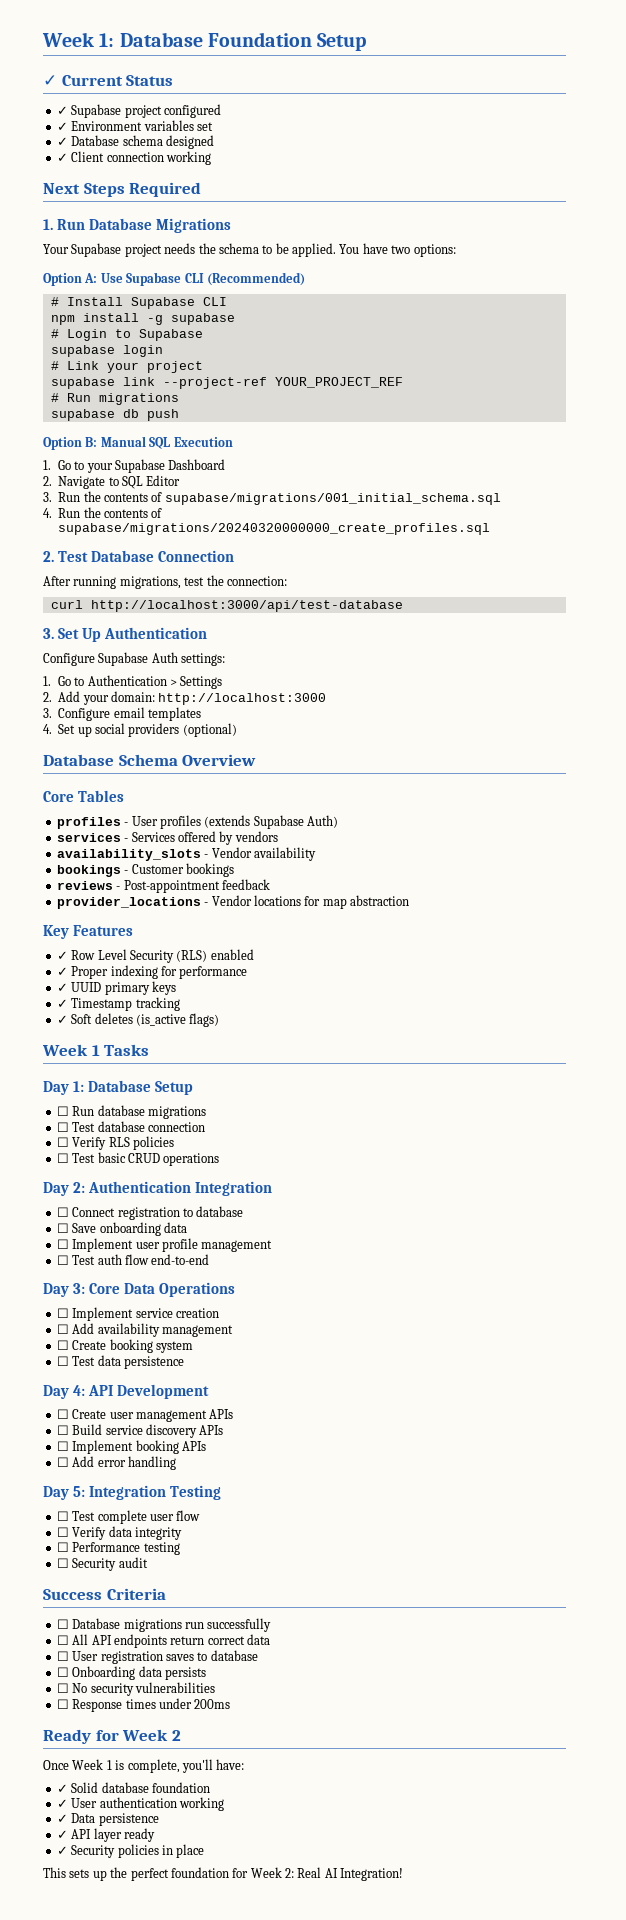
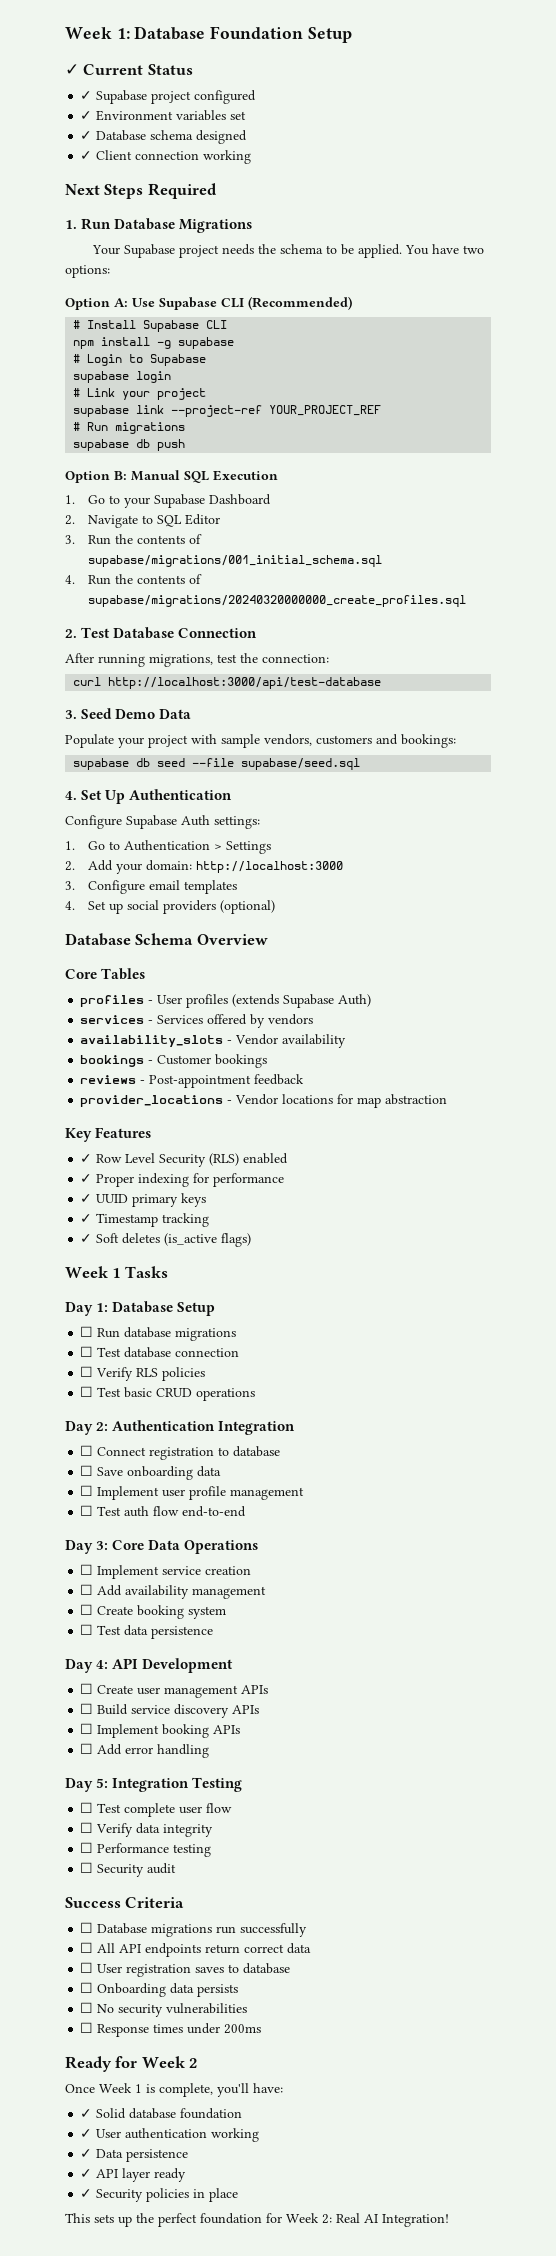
(54, 633) none -> [81,708,192,719] [65,734,456,748] [73,758,361,770] [65,791,77,800] Seed Demo Data // Populate your project with sample vendors, customers and bookings: // supabase db seed --file supabase/seed.sql // 4.

